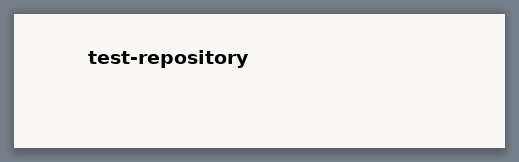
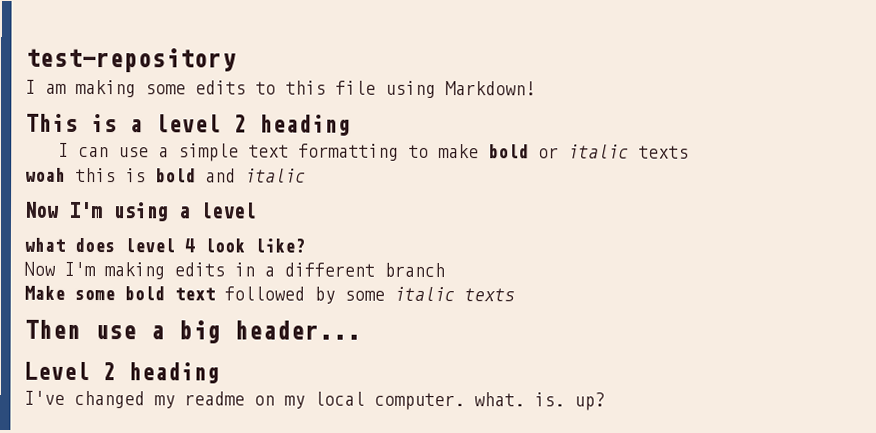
(249, 59) none -> [25,79,536,98] [25,113,351,136] [57,142,689,162] [25,167,306,183] [24,201,257,222] [24,237,305,253] [24,261,445,280] [24,285,515,304] [24,319,361,344] [24,361,220,384] [24,390,605,411] // I am making some edits to this file using Markdown! // This is a level 2 heading // I can use a simple text formatting to make bold or italic texts // woah this is bold and italic // Now I'm using a level // what does level 4 look like? // Now I'm making edits in a different branch // Make some bold text followed by some italic texts // Then use a big header... // Level 2 heading // I've changed my readme on my local computer. what. is. up?

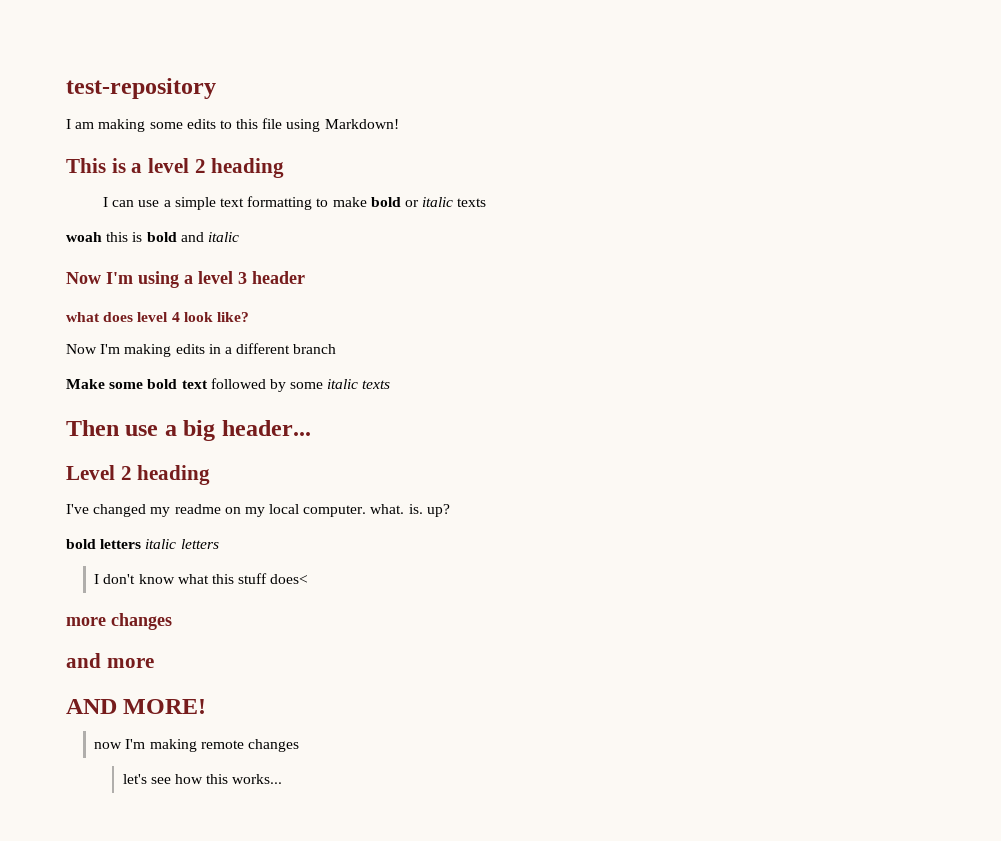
(257, 210) none -> [238,271,305,284] 3 header
(605, 401) none -> [66,539,219,549] [94,573,309,584] [66,613,172,630] [66,653,154,668] [66,699,207,714] [94,739,300,752] [122,774,283,784] // bold letters italic letters // I don't know what this stuff does< // more changes // and more // AND MORE! // now I'm making remote changes // let's see how this works...

